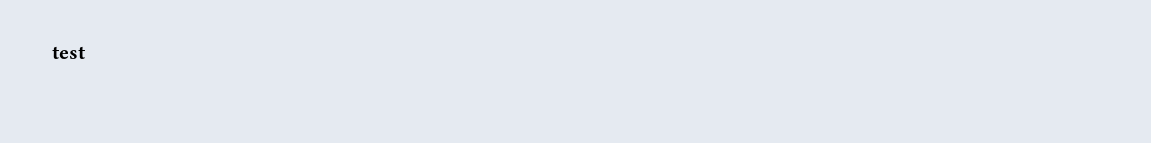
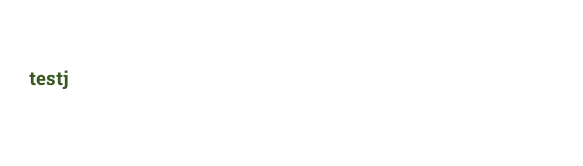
[52,46,85,59] test -> [29,70,69,90] testj

